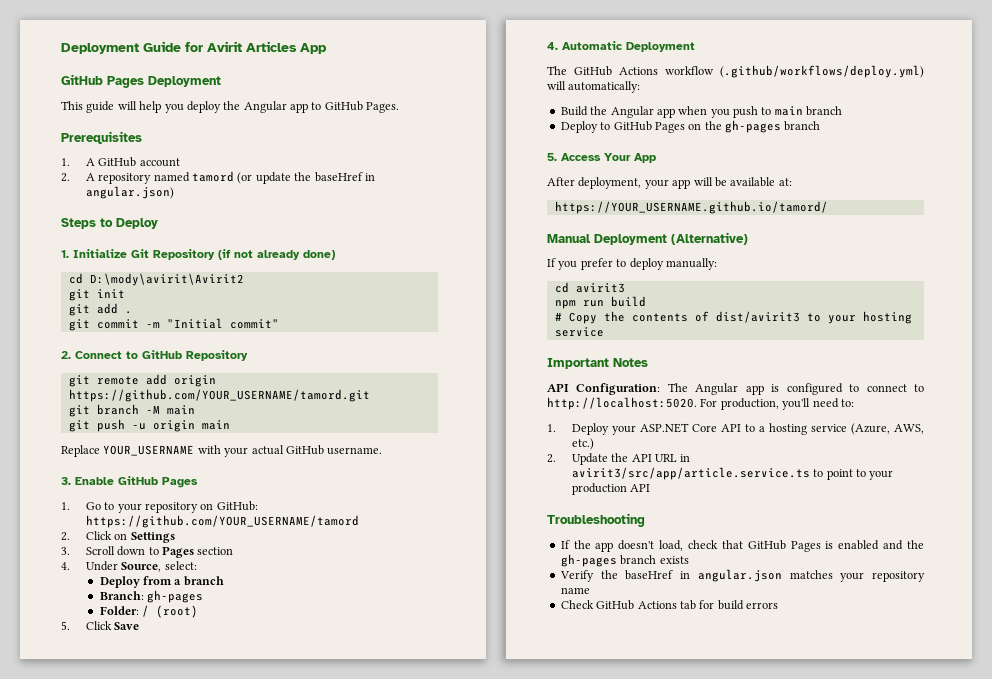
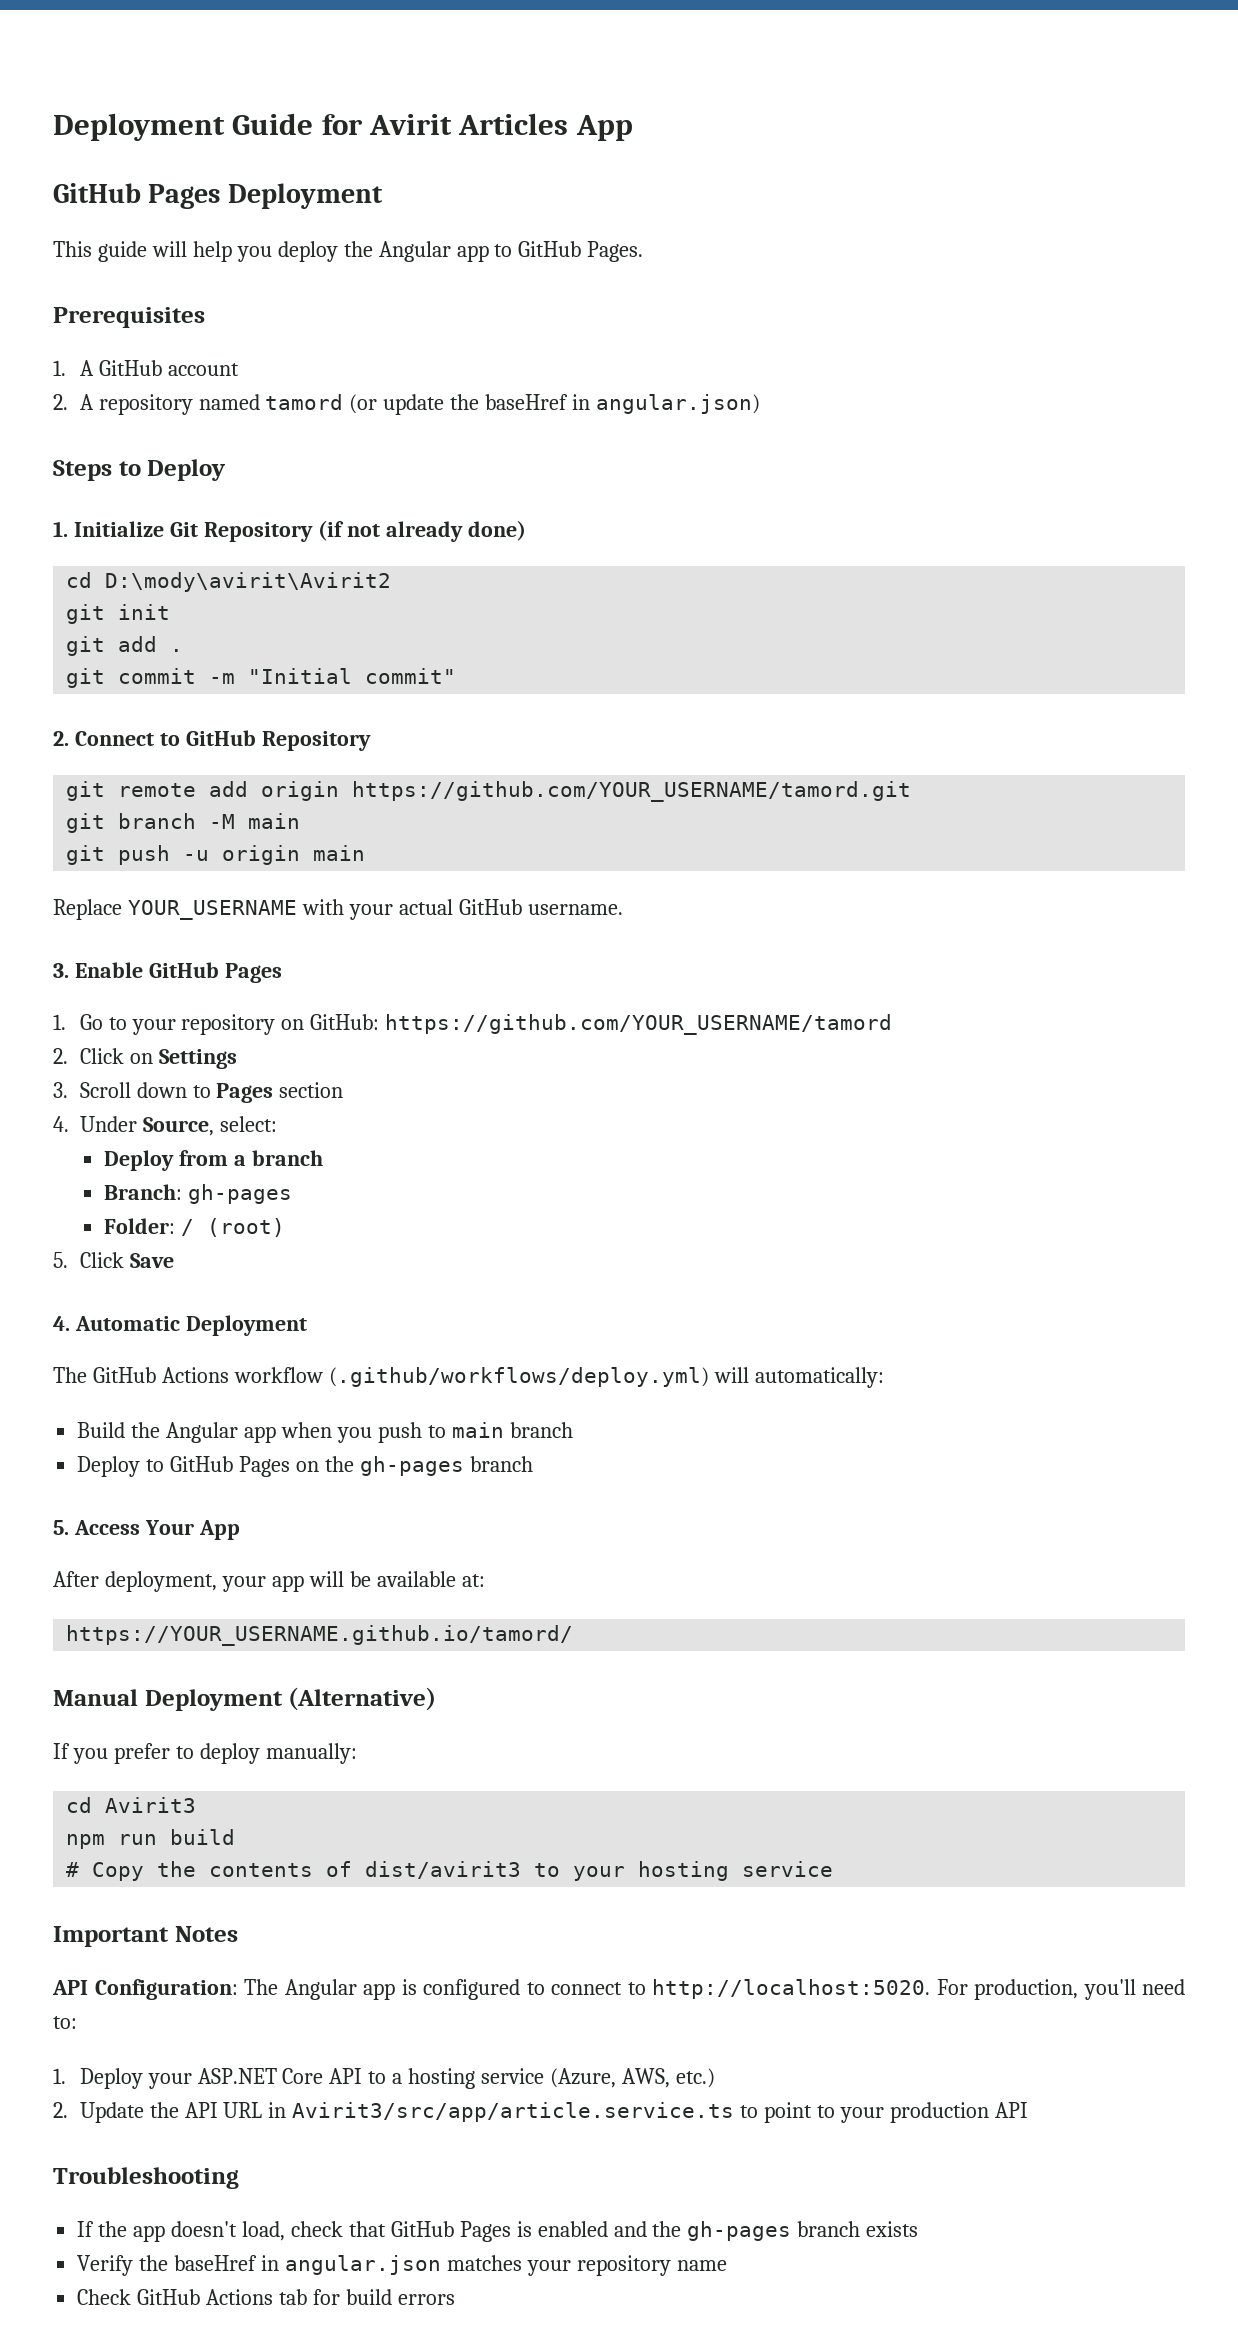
[575,283,625,293] avirit3 -> [105,1797,197,1813] Avirit3
[571,467,810,480] avirit3/src/app/article.service.ts -> [292,2102,735,2122] Avirit3/src/app/article.service.ts

